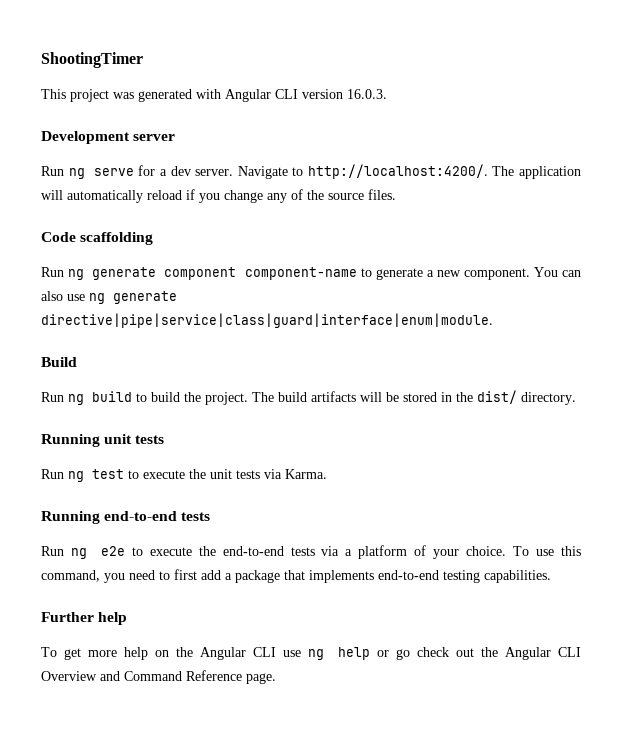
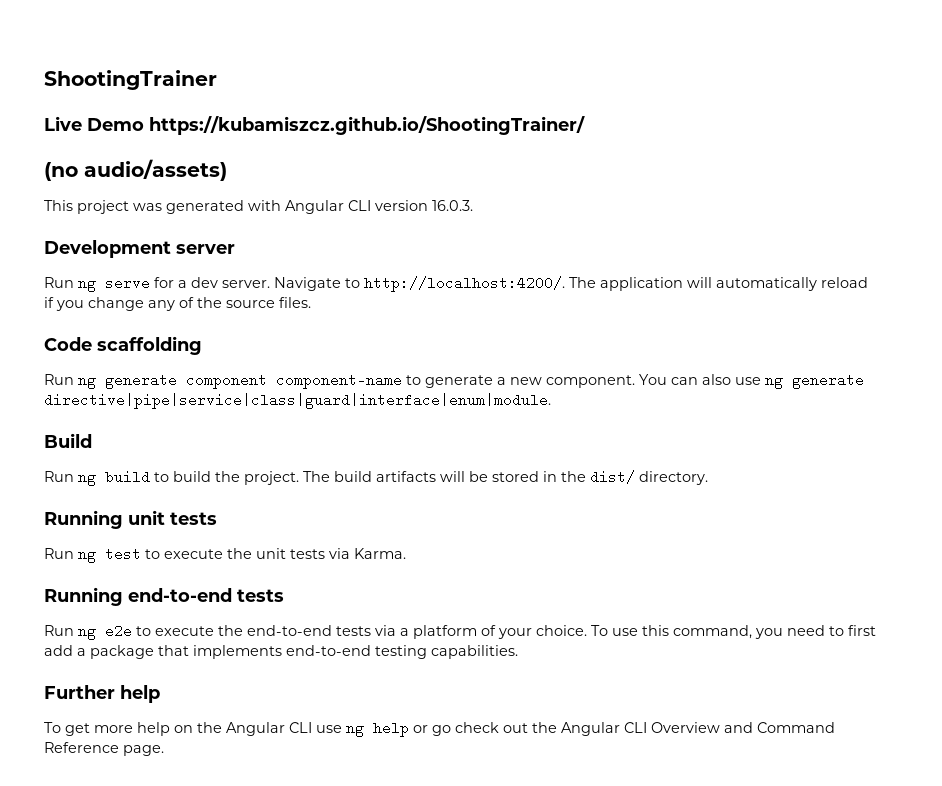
[41,52,143,68] ShootingTimer -> [44,70,217,90] [44,116,585,135] [44,159,227,181] ShootingTrainer // Live Demo https://kubamiszcz.github.io/ShootingTrainer/ // (no audio/assets)

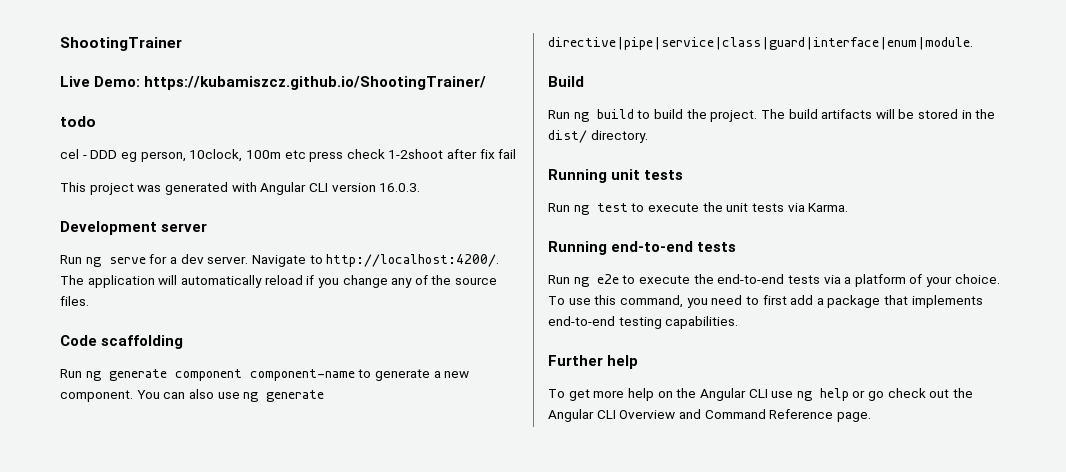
[87,118,144,131] Demo -> [94,76,141,87] Demo:
[44,159,227,181] (no audio/assets) -> [60,116,96,127] [60,149,517,162] todo // cel - DDD eg person, 10clock, 100m etc press check 1-2shoot after fix fail

